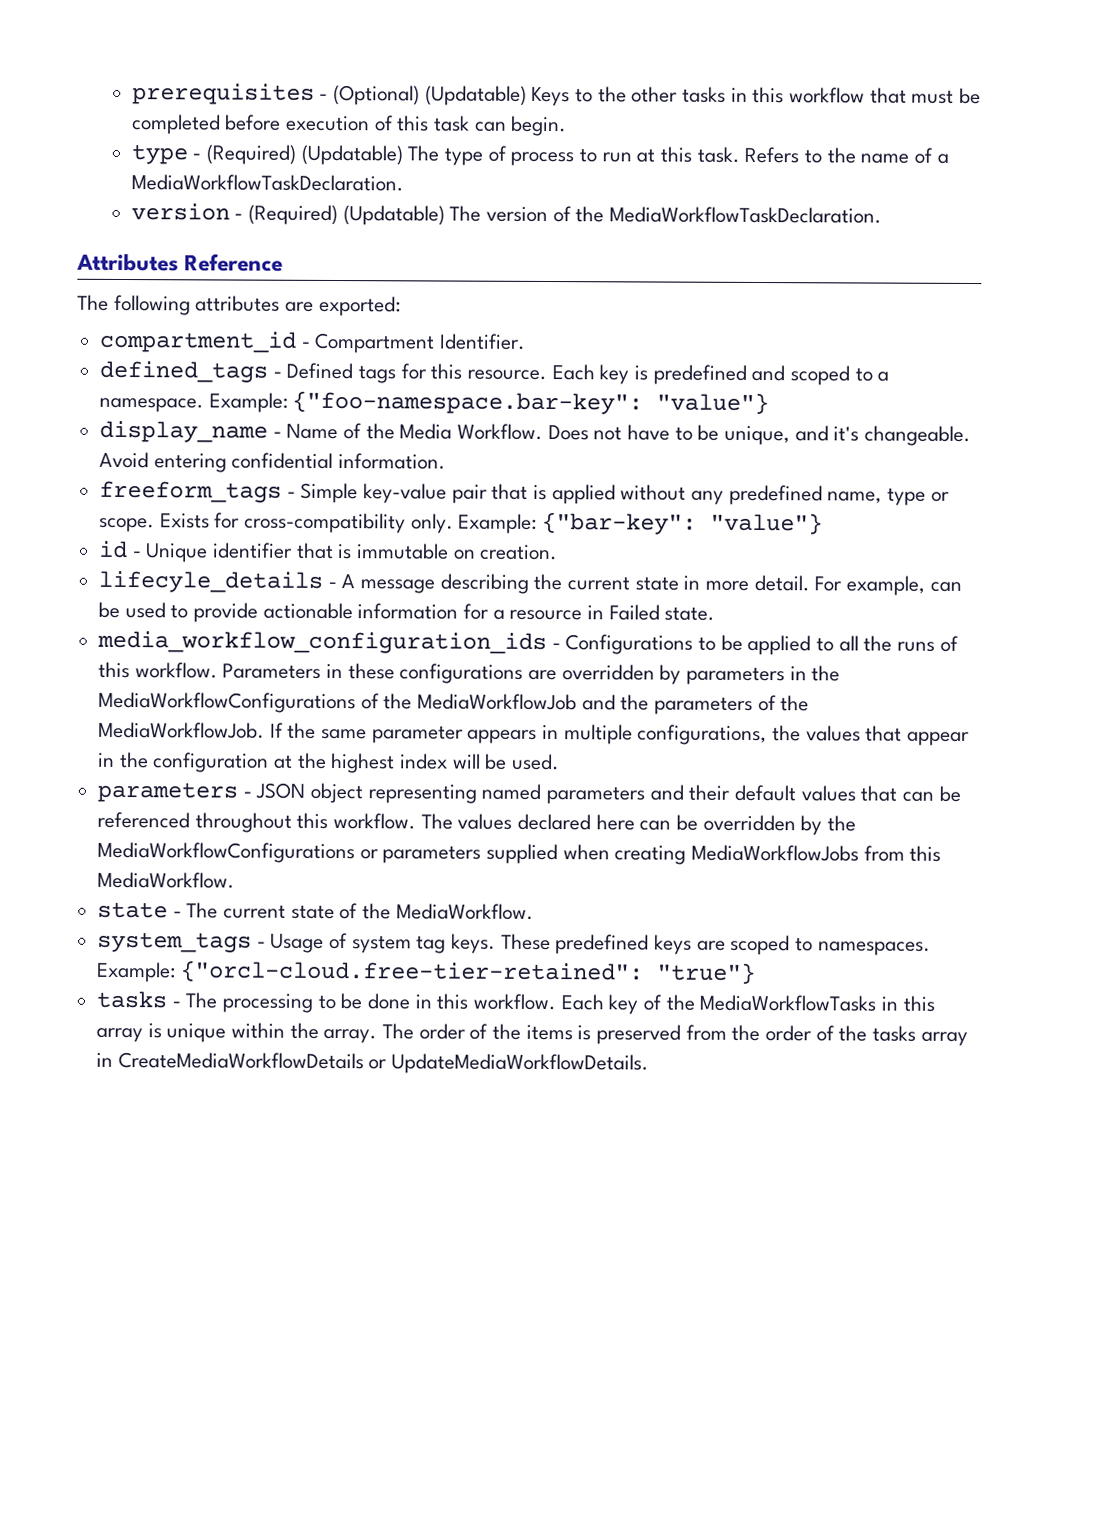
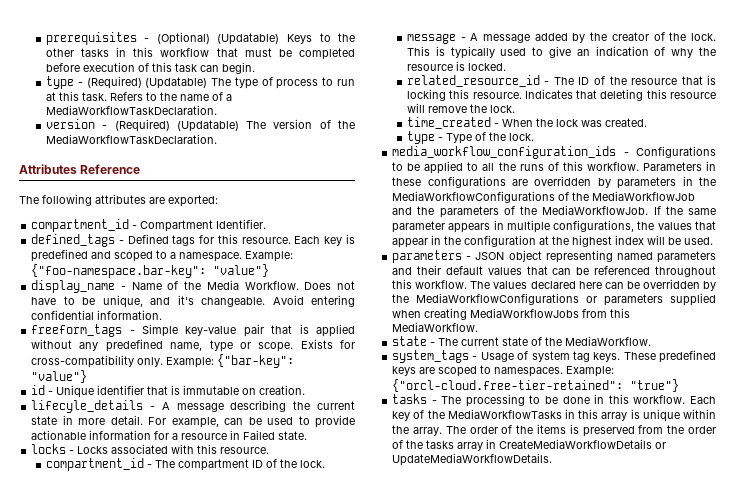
(716, 613) none -> [31,444,270,454] [45,458,325,471] [406,32,716,44] [406,46,716,59] [406,61,506,71] [406,75,716,87] [406,89,716,101] [406,103,515,113] [406,117,647,129] [406,131,534,144] // locks - Locks associated with this resource. // compartment_id - The compartment ID of the lock. // message - A message added by the creator of the lock. This is typically used to give an indication of why the resource is locked. // related_resource_id - The ID of the resource that is locking this resource. Indicates that deleting this resource will remove the lock. // time_created - When the lock was created. // type - Type of the lock.

